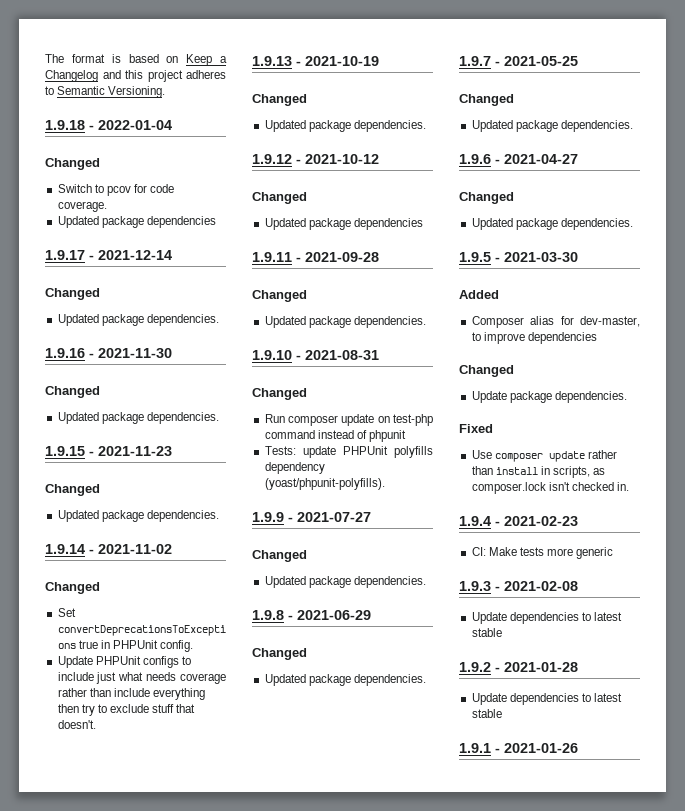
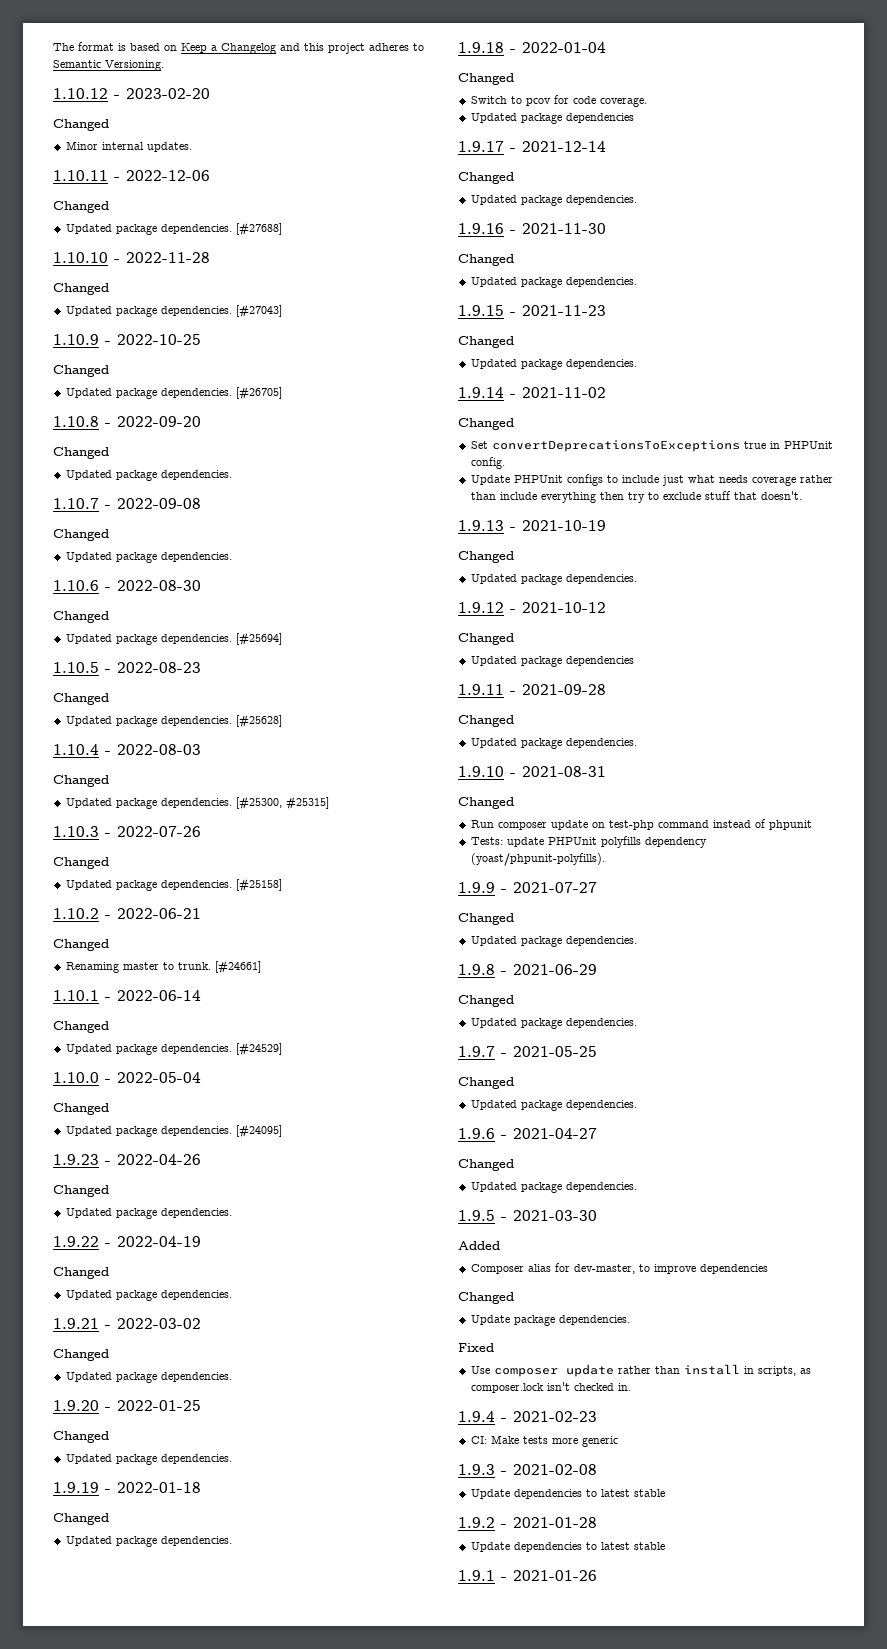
(166, 92) none -> [53,88,210,99] [53,119,109,131] [65,141,192,152] [53,170,210,181] [53,201,109,213] [65,222,282,236] [53,252,210,263] [53,283,109,295] [65,304,282,318] [53,334,201,345] [53,365,109,377] [65,386,282,400] [53,416,201,427] [53,447,109,459] [65,470,232,481] [53,498,201,509] [53,529,109,541] [65,552,232,563] [53,580,201,591] [53,611,109,623] [65,632,282,646] [53,662,201,673] [53,693,109,705] [65,714,282,728] [53,744,201,755] [53,775,109,787] [65,796,329,810] [53,826,201,837] [53,857,109,869] [65,878,282,892] [53,908,201,919] [53,939,109,951] [65,960,261,974] [53,990,201,1001] [53,1021,109,1033] [65,1042,282,1056] [53,1072,201,1083] [53,1103,109,1115] [65,1124,282,1138] [53,1154,201,1165] [53,1185,109,1197] [65,1208,232,1219] [53,1236,201,1247] [53,1267,109,1279] [65,1290,232,1301] [53,1318,201,1329] [53,1349,109,1361] [65,1372,232,1383] [53,1400,201,1411] [53,1431,109,1443] [65,1454,232,1465] [53,1482,201,1493] [53,1513,109,1525] [65,1536,232,1547] // 1.10.12 - 2023-02-20 // Changed // Minor internal updates. // 1.10.11 - 2022-12-06 // Changed // Updated package dependencies. [#27688] // 1.10.10 - 2022-11-28 // Changed // Updated package dependencies. [#27043] // 1.10.9 - 2022-10-25 // Changed // Updated package dependencies. [#26705] // 1.10.8 - 2022-09-20 // Changed // Updated package dependencies. // 1.10.7 - 2022-09-08 // Changed // Updated package dependencies. // 1.10.6 - 2022-08-30 // Changed // Updated package dependencies. [#25694] // 1.10.5 - 2022-08-23 // Changed // Updated package dependencies. [#25628] // 1.10.4 - 2022-08-03 // Changed // Updated package dependencies. [#25300, #25315] // 1.10.3 - 2022-07-26 // Changed // Updated package dependencies. [#25158] // 1.10.2 - 2022-06-21 // Changed // Renaming master to trunk. [#24661] // 1.10.1 - 2022-06-14 // Changed // Updated package dependencies. [#24529] // 1.10.0 - 2022-05-04 // Changed // Updated package dependencies. [#24095] // 1.9.23 - 2022-04-26 // Changed // Updated package dependencies. // 1.9.22 - 2022-04-19 // Changed // Updated package dependencies. // 1.9.21 - 2022-03-02 // Changed // Updated package dependencies. // 1.9.20 - 2022-01-25 // Changed // Updated package dependencies. // 1.9.19 - 2022-01-18 // Changed // Updated package dependencies.

